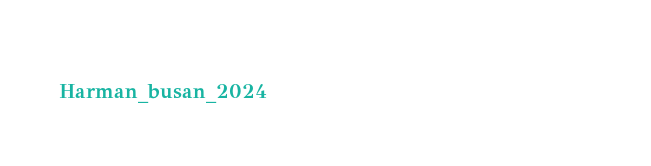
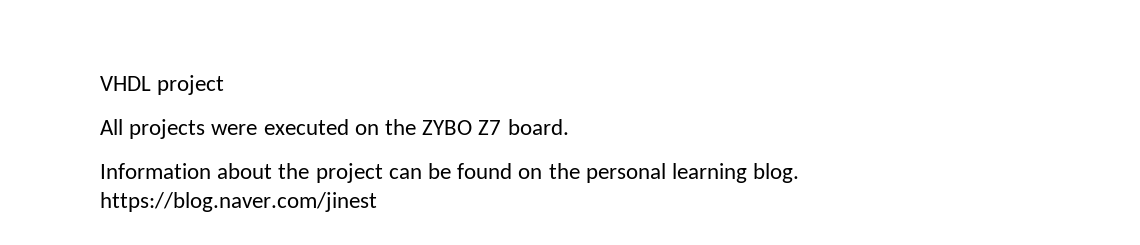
[59,84,267,103] Harman_busan_2024 -> [100,75,225,95] [100,119,569,139] [100,163,800,183] [100,192,377,212] VHDL project // All projects were executed on the ZYBO Z7 board. // Information about the project can be found on the personal learning blog. https://blog.naver.com/jinest

